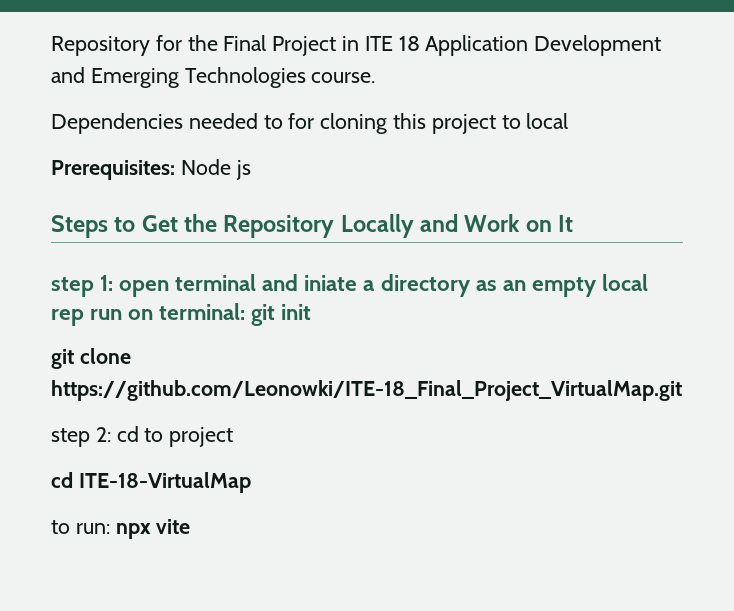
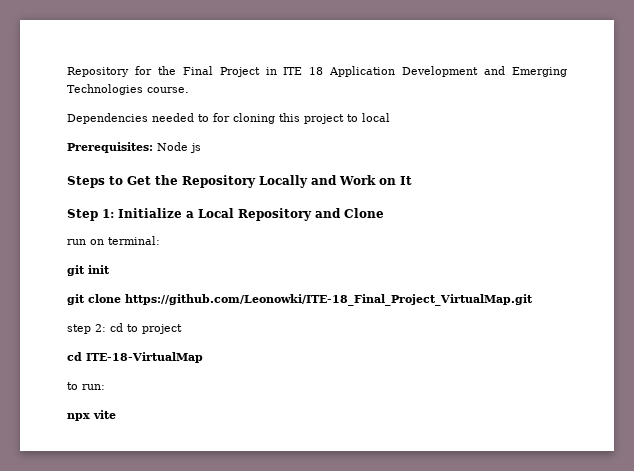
[51,274,648,297] [51,309,84,326] step 1: open terminal and iniate a directory as an empty local rep -> [67,208,384,221] Step 1: Initialize a Local Repository and Clone //
(246, 311) none -> (160, 240) //
(110, 528) none -> (105, 387) //

